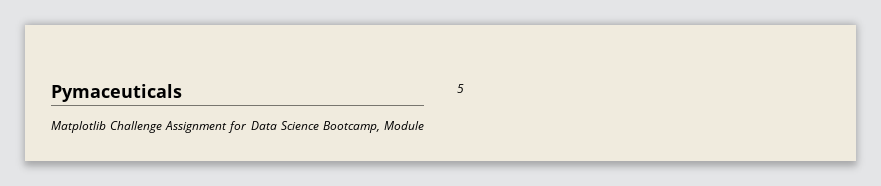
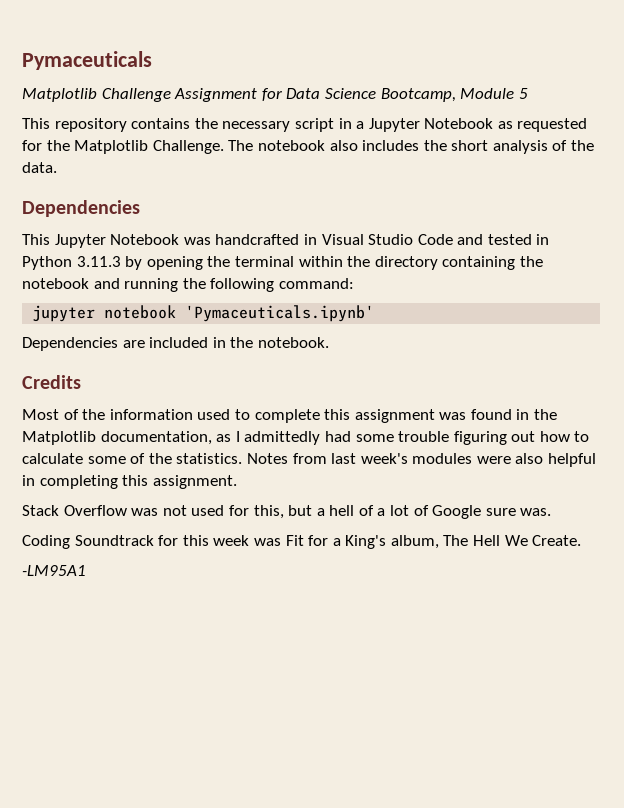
(464, 88) none -> [22,118,588,132] [22,140,595,154] [22,162,57,173] [22,200,140,217] [22,234,550,248] [22,256,543,270] [22,278,354,292] [32,305,375,322] [22,337,329,351] [22,375,81,389] [22,409,558,423] [22,431,590,445] [22,453,597,467] [22,475,237,489] [22,505,552,519] [22,535,582,549] [22,565,86,576] // This repository contains the necessary script in a Jupyter Notebook as requested for the Matplotlib Challenge. The notebook also includes the short analysis of the data. // Dependencies // This Jupyter Notebook was handcrafted in Visual Studio Code and tested in Python 3.11.3 by opening the terminal within the directory containing the notebook and running the following command: // jupyter notebook 'Pymaceuticals.ipynb' // Dependencies are included in the notebook. // Credits // Most of the information used to complete this assignment was found in the Matplotlib documentation, as I admittedly had some trouble figuring out how to calculate some of the statistics. Notes from last week's modules were also helpful in completing this assignment. // Stack Overflow was not used for this, but a hell of a lot of Google sure was. // Coding Soundtrack for this week was Fit for a King's album, The Hell We Create. // -LM95A1

